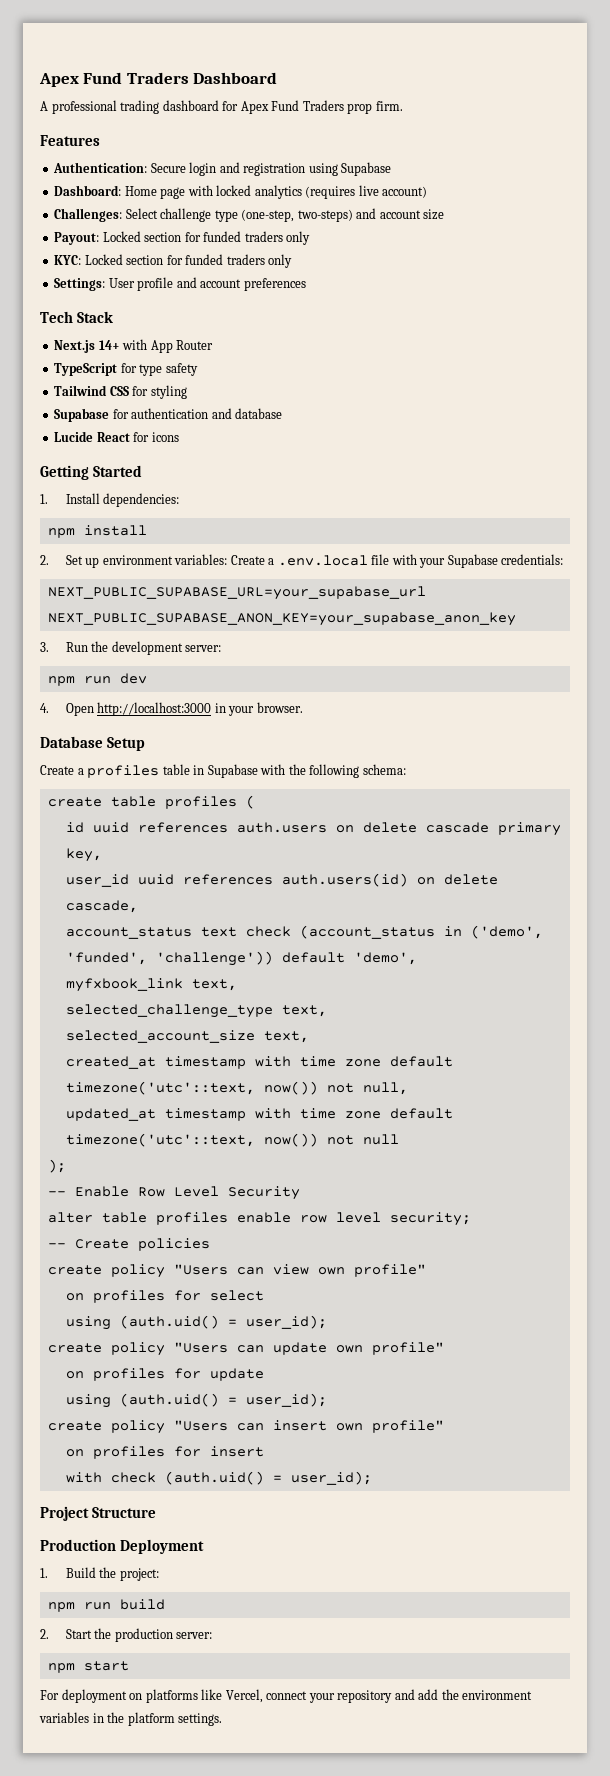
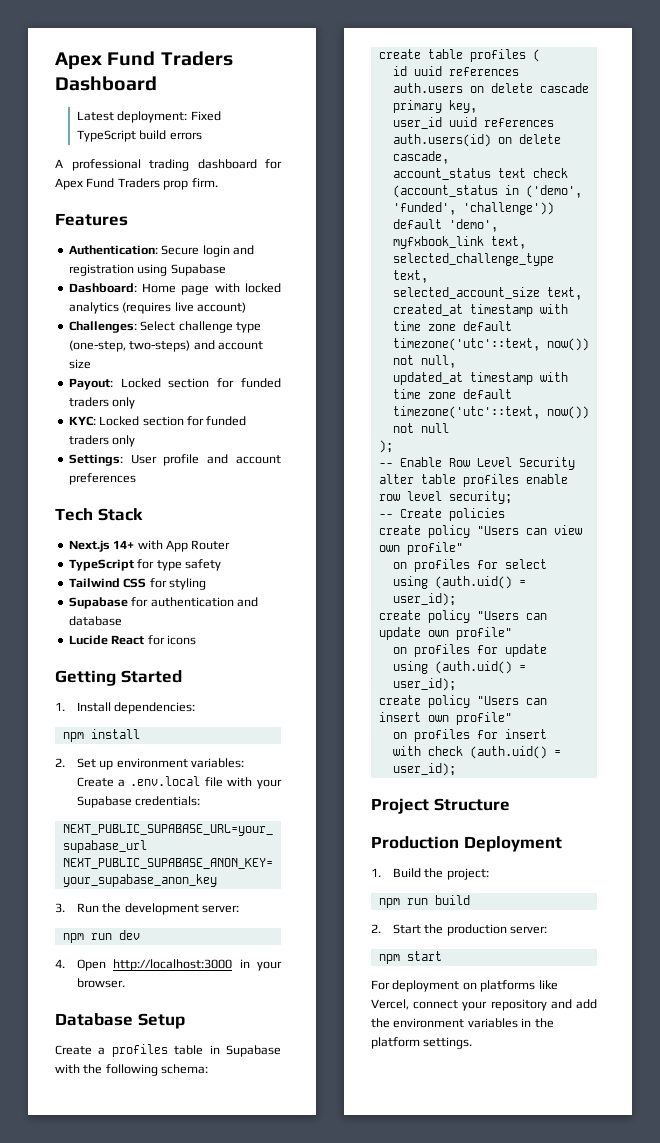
(278, 78) none -> [76,111,221,123] [76,130,202,142] // Latest deployment: Fixed TypeScript build errors

